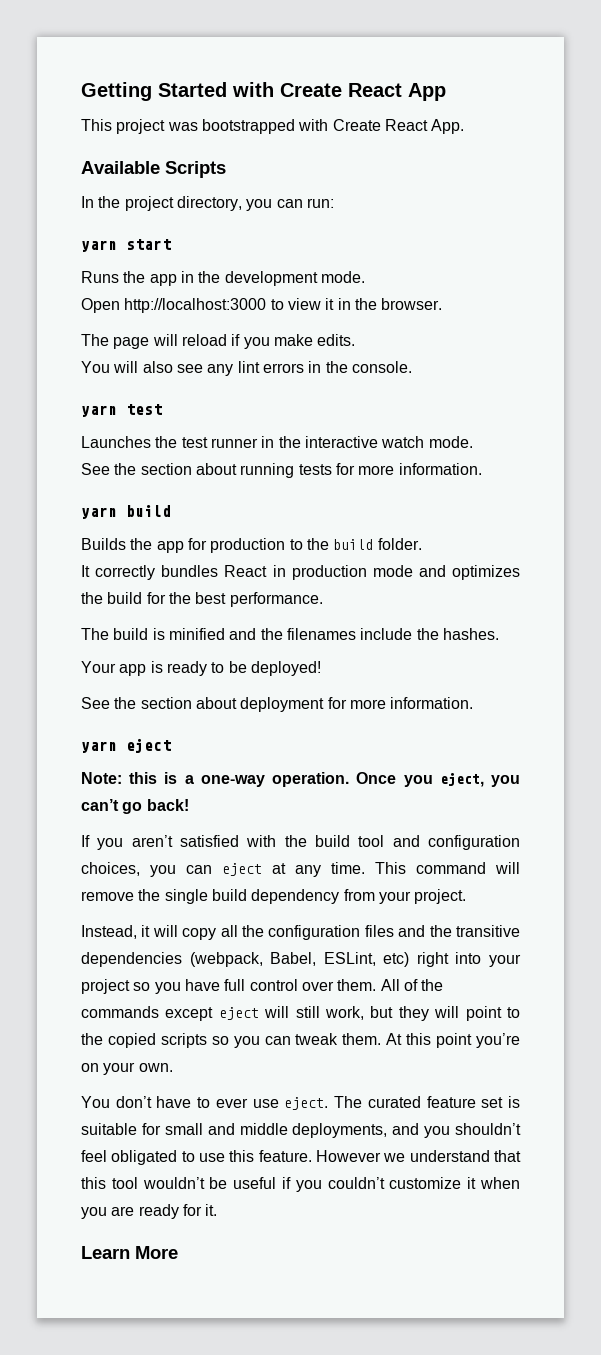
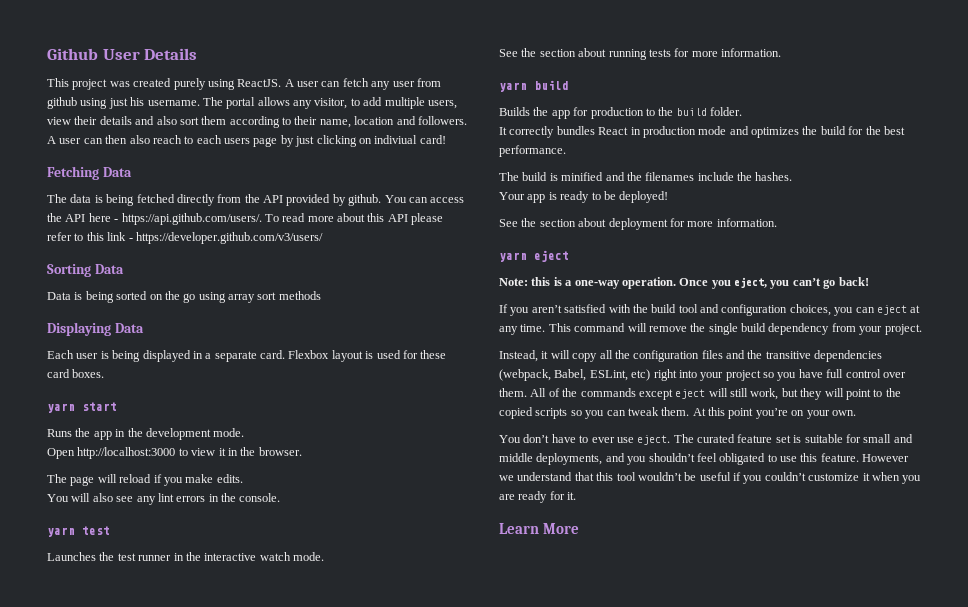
[81,82,446,101] [81,119,465,134] [81,161,226,178] [81,196,334,211] Getting Started with Create React App // This project was bootstrapped with Create React App. // Available Scripts // In the project directory, you can run: -> [47,48,198,60] [47,78,441,90] [47,97,457,109] [47,116,467,128] [47,135,446,147] [47,166,132,180] [47,194,465,206] [47,213,444,225] [47,232,323,244] [47,264,124,277] [47,291,321,303] [47,322,144,336] [47,350,447,362] [47,369,105,378] Github User Details // This project was created purely using ReactJS. A user can fetch any user from github using just his username. The portal allows any visitor, to add multiple users, view their details and also sort them according to their name, location and followers. A user can then also reach to each users page by just clicking on indiviual card! // Fetching Data // The data is being fetched directly from the API provided by github. You can access the API here - https://api.github.com/users/. To read more about this API please refer to this link - https://developer.github.com/v3/users/ // Sorting Data // Data is being sorted on the go using array sort methods // Displaying Data // Each user is being displayed in a separate card. Flexbox layout is used for these card boxes.

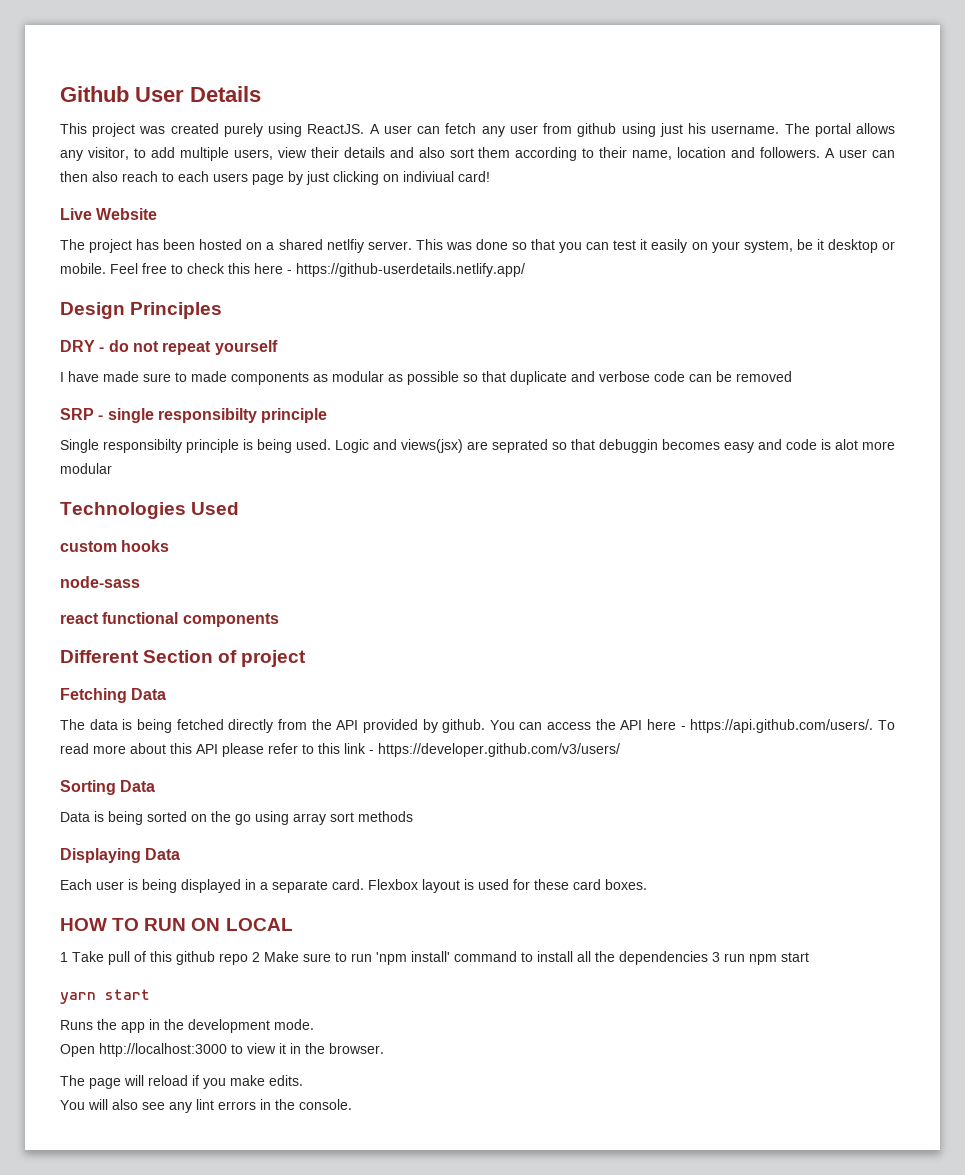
(446, 139) none -> [60,208,158,220] [60,239,896,253] [60,263,525,277] [60,302,223,319] [60,340,278,355] [60,371,792,385] [60,408,328,423] [60,439,895,453] [60,463,112,474] [60,502,240,519] [60,540,170,552] [60,576,140,588] [60,612,279,627] [60,650,307,667] // Live Website // The project has been hosted on a shared netlfiy server. This was done so that you can test it easily on your system, be it desktop or mobile. Feel free to check this here - https://github-userdetails.netlify.app/ // Design Principles // DRY - do not repeat yourself // I have made sure to made components as modular as possible so that duplicate and verbose code can be removed // SRP - single responsibilty principle // Single responsibilty principle is being used. Logic and views(jsx) are seprated so that debuggin becomes easy and code is alot more modular // Technologies Used // custom hooks // node-sass // react functional components // Different Section of project
(105, 373) none -> [60,918,293,931] [60,951,809,965] // HOW TO RUN ON LOCAL // 1 Take pull of this github repo 2 Make sure to run 'npm install' command to install all the dependencies 3 run npm start
[47,526,110,537] [47,552,324,561] [499,48,781,60] [499,80,569,92] [499,107,742,119] [499,126,905,138] [499,145,566,157] [499,172,793,181] [499,191,669,203] [499,218,777,230] [499,250,569,262] [499,277,869,289] [499,304,921,316] [499,323,922,335] [499,350,883,362] [499,369,906,381] [499,388,901,400] [499,407,856,419] [499,434,913,445] [499,453,910,465] [499,472,922,484] [499,491,577,503] [499,523,580,534] // yarn test // Launches the test runner in the interactive watch mode. // See the section about running tests for more information. // yarn build // Builds the app for production to the build folder. // It correctly bundles React in production mode and optimizes the build for the best performance. // The build is minified and the filenames include the hashes. // Your app is ready to be deployed! // See the section about deployment for more information. // yarn eject // Note: this is a one-way operation. Once you eject, you can’t go back! // If you aren’t satisfied with the build tool and configuration choices, you can eject at any time. This command will remove the single build dependency from your project. // Instead, it will copy all the configuration files and the transitive dependencies (webpack, Babel, ESLint, etc) right into your project so you have full control over them. All of the commands except eject will still work, but they will point to the copied scripts so you can tweak them. At this point you’re on your own. // You don’t have to ever use eject. The curated feature set is suitable for small and middle deployments, and you shouldn’t feel obligated to use this feature. However we understand that this tool wouldn’t be useful if you couldn’t customize it when you are ready for it. // Learn More -> (352, 1104) none

